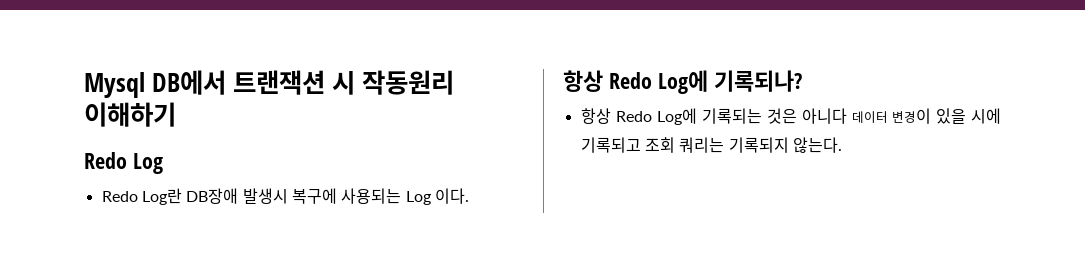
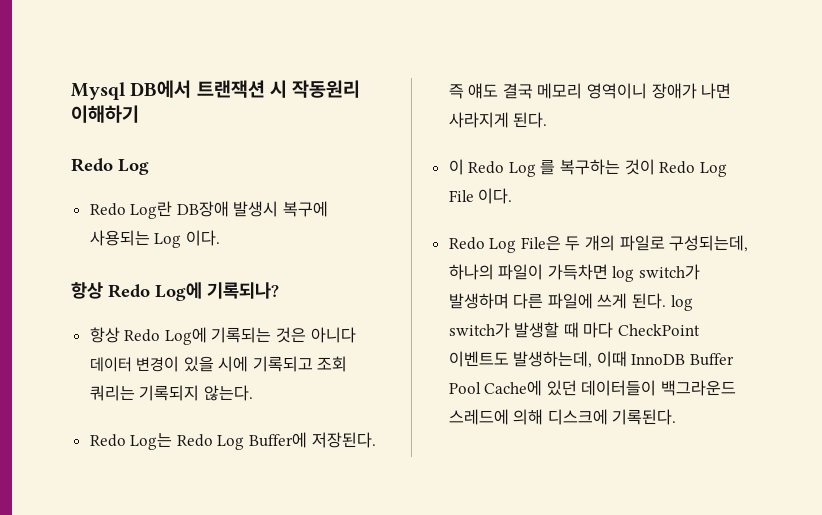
(842, 145) none -> [89,432,376,450] [448,83,732,99] [448,112,548,128] [448,159,727,177] [448,188,513,204] [448,235,749,253] [448,264,701,282] [448,293,693,311] [448,322,701,338] [448,351,735,368] [448,380,737,396] [448,409,677,425] // Redo Log는 Redo Log Buffer에 저장된다. 즉 얘도 결국 메모리 영역이니 장애가 나면 사라지게 된다. // 이 Redo Log 를 복구하는 것이 Redo Log File 이다. // Redo Log File은 두 개의 파일로 구성되는데, 하나의 파일이 가득차면 log switch가 발생하며 다른 파일에 쓰게 된다. log switch가 발생할 때 마다 CheckPoint 이벤트도 발생하는데, 이때 InnoDB Buffer Pool Cache에 있던 데이터들이 백그라운드 스레드에 의해 디스크에 기록된다.

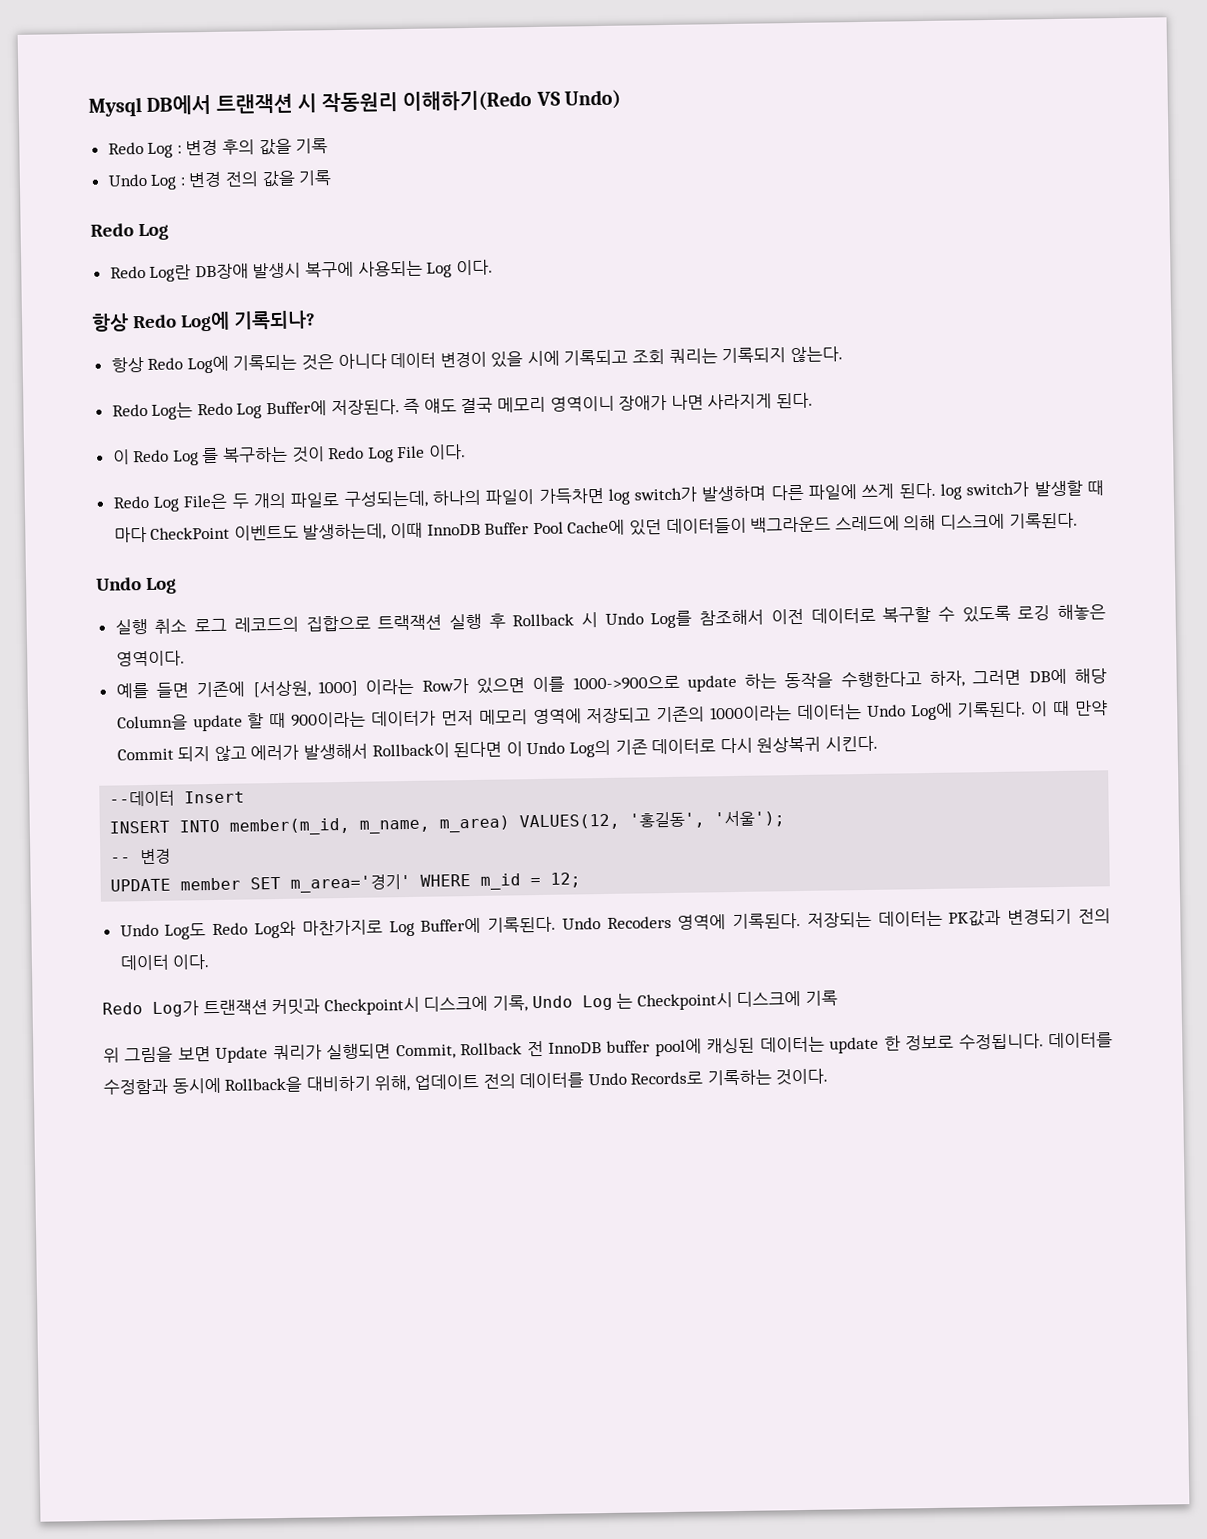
[71,105,139,123] 이해하기 -> [402,89,621,113] [107,138,329,158] [107,170,332,190] 이해하기(Redo VS Undo) // Redo Log : 변경 후의 값을 기록 // Undo Log : 변경 전의 값을 기록
(677, 417) none -> [95,577,177,595] [114,604,1107,635] [115,650,185,667] [115,668,1107,699] [116,700,1109,732] [116,735,878,762] [109,790,246,807] [109,810,786,836] [110,848,172,865] [110,872,582,893] [119,908,1111,940] [119,954,211,971] [102,990,838,1017] [103,1032,1114,1063] [103,1068,829,1095] // Undo Log // 실행 취소 로그 레코드의 집합으로 트랙잭션 실행 후 Rollback 시 Undo Log를 참조해서 이전 데이터로 복구할 수 있도록 로깅 해놓은 영역이다. // 예를 들면 기존에 [서상원, 1000] 이라는 Row가 있으면 이를 1000->900으로 update 하는 동작을 수행한다고 하자, 그러면 DB에 해당 Column을 update 할 때 900이라는 데이터가 먼저 메모리 영역에 저장되고 기존의 1000이라는 데이터는 Undo Log에 기록된다. 이 때 만약 Commit 되지 않고 에러가 발생해서 Rollback이 된다면 이 Undo Log의 기존 데이터로 다시 원상복귀 시킨다. // --데이터 Insert // INSERT INTO member(m_id, m_name, m_area) VALUES(12, '홍길동', '서울'); // -- 변경 // UPDATE member SET m_area='경기' WHERE m_id = 12; // Undo Log도 Redo Log와 마찬가지로 Log Buffer에 기록된다. Undo Recoders 영역에 기록된다. 저장되는 데이터는 PK값과 변경되기 전의 데이터 이다. // Redo Log가 트랜잭션 커밋과 Checkpoint시 디스크에 기록, Undo Log 는 Checkpoint시 디스크에 기록 // 위 그림을 보면 Update 쿼리가 실행되면 Commit, Rollback 전 InnoDB buffer pool에 캐싱된 데이터는 update 한 정보로 수정됩니다. 데이터를 수정함과 동시에 Rollback을 대비하기 위해, 업데이트 전의 데이터를 Undo Records로 기록하는 것이다.

